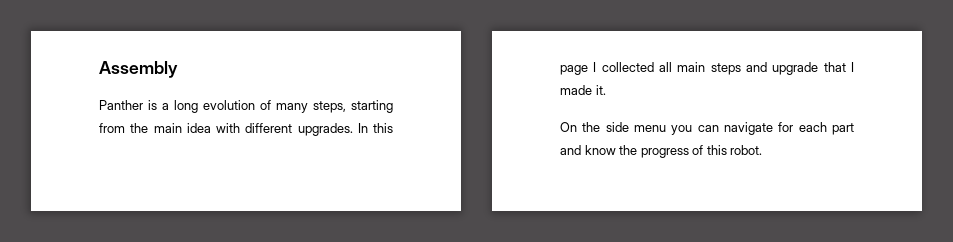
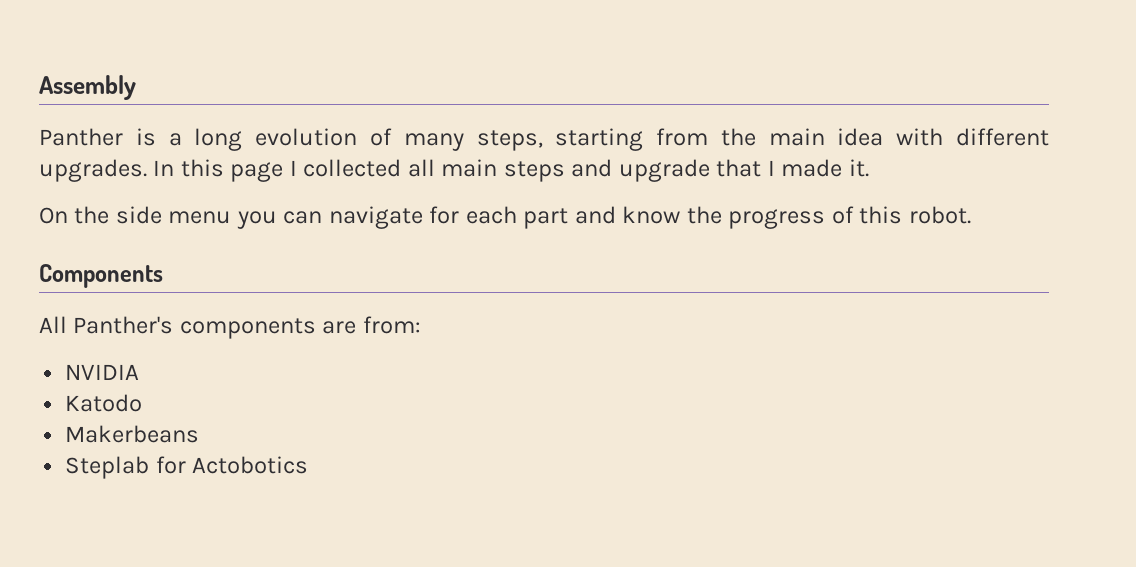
(763, 150) none -> [39,264,163,288] [39,316,421,339] [65,364,140,380] [65,394,143,412] [65,425,200,443] [65,456,309,479] // Components // All Panther's components are from: // NVIDIA // Katodo // Makerbeans // Steplab for Actobotics

